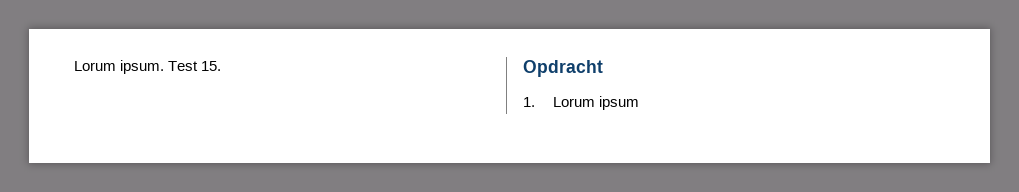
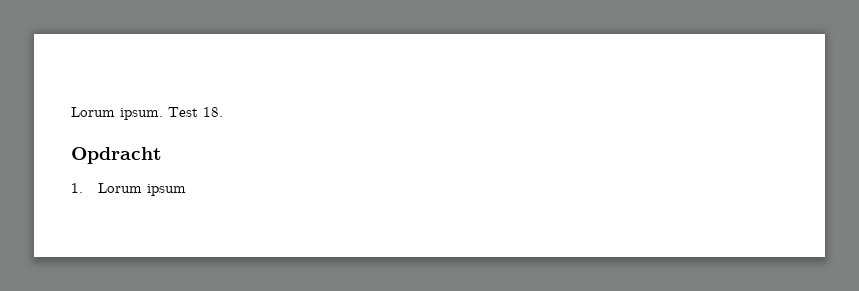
[201,61,222,71] 15. -> [203,107,223,117] 18.

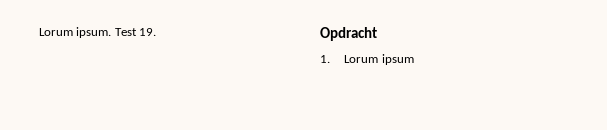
[203,107,223,117] 18. -> [139,28,157,36] 19.

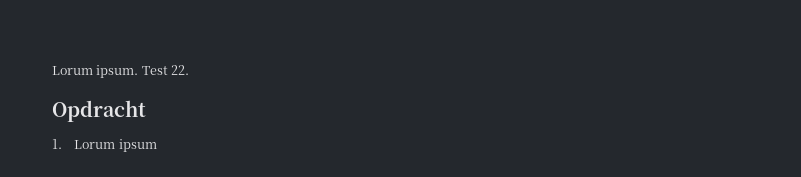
[139,28,157,36] 19. -> [171,65,190,75] 22.

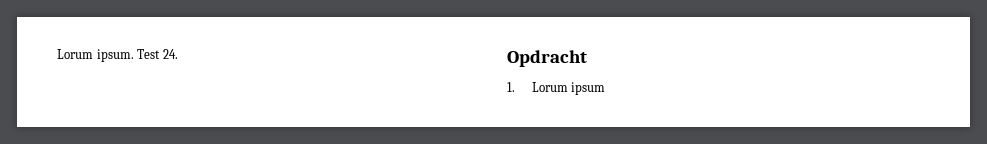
[171,65,190,75] 22. -> [162,49,178,59] 24.

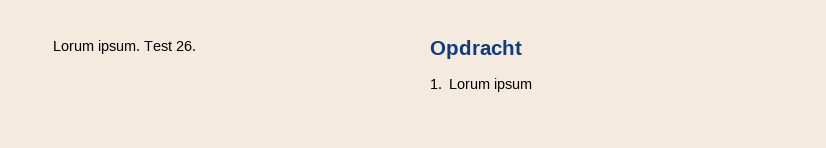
[162,49,178,59] 24. -> [176,41,196,51] 26.

